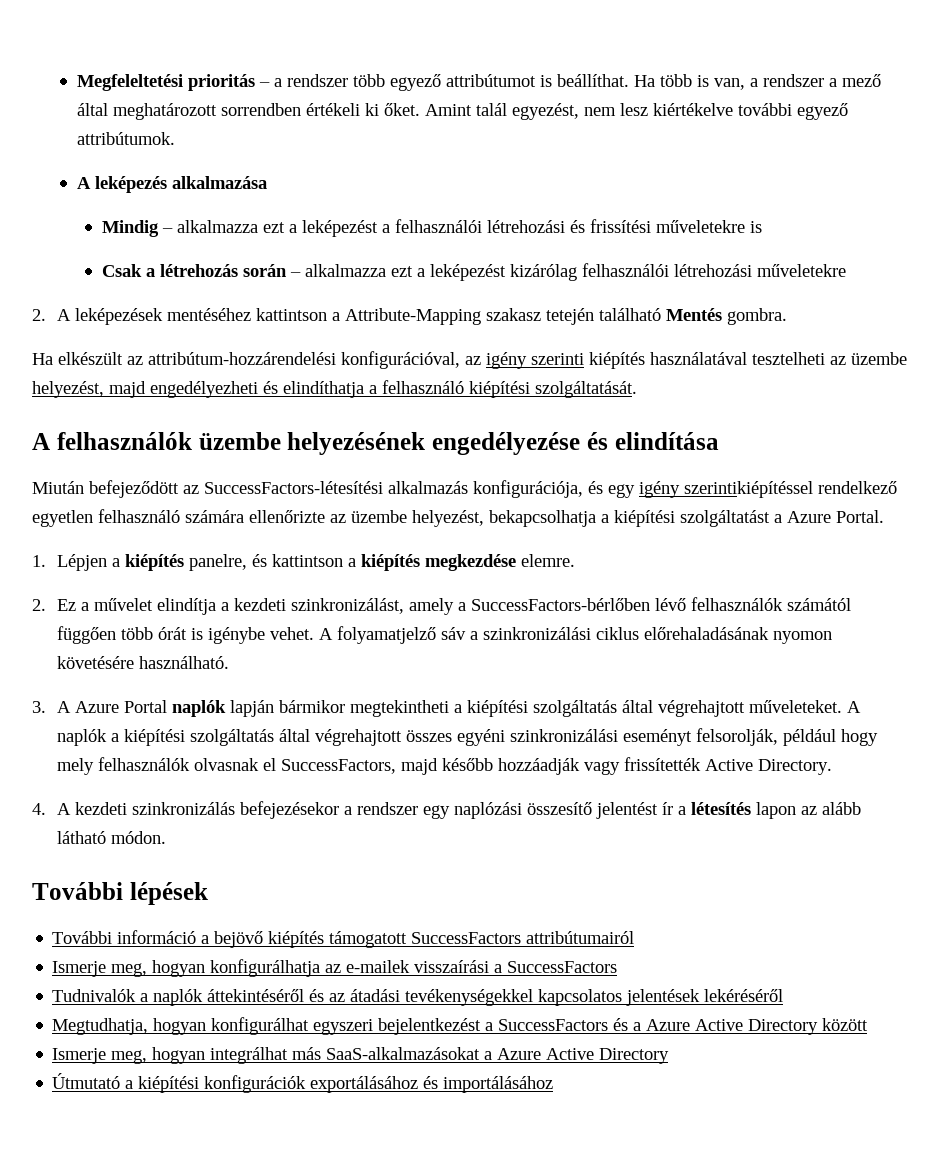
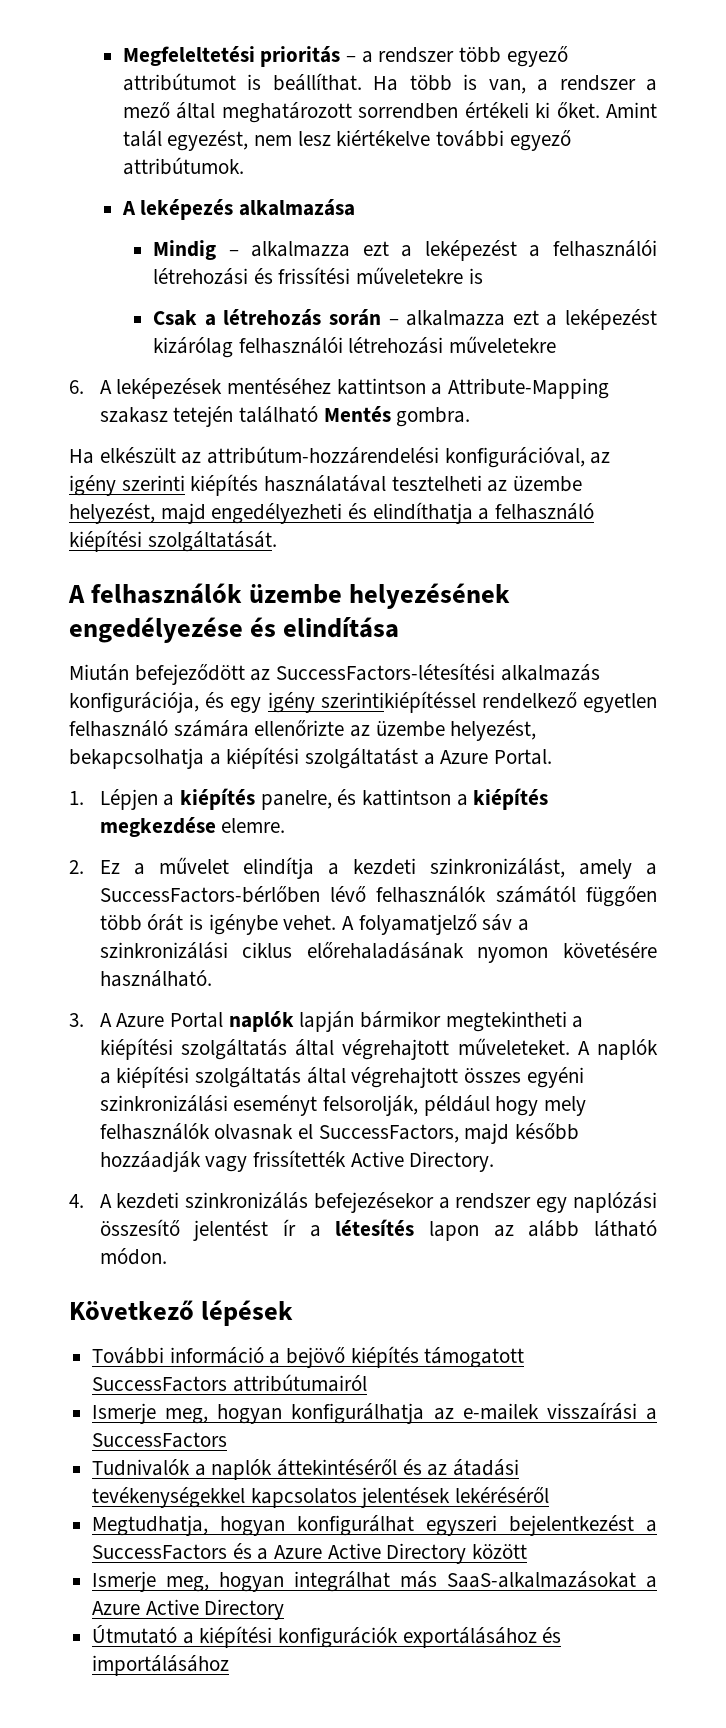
[32,309,46,321] 2. -> [69,380,84,394] 6.
[32,882,123,900] További -> [69,1300,194,1320] Következő

